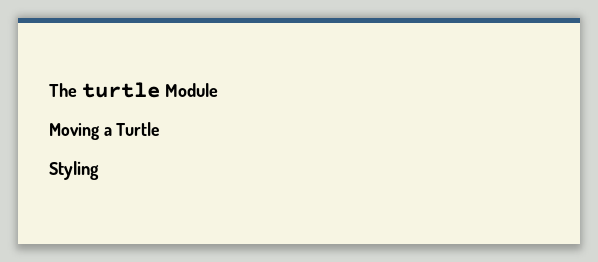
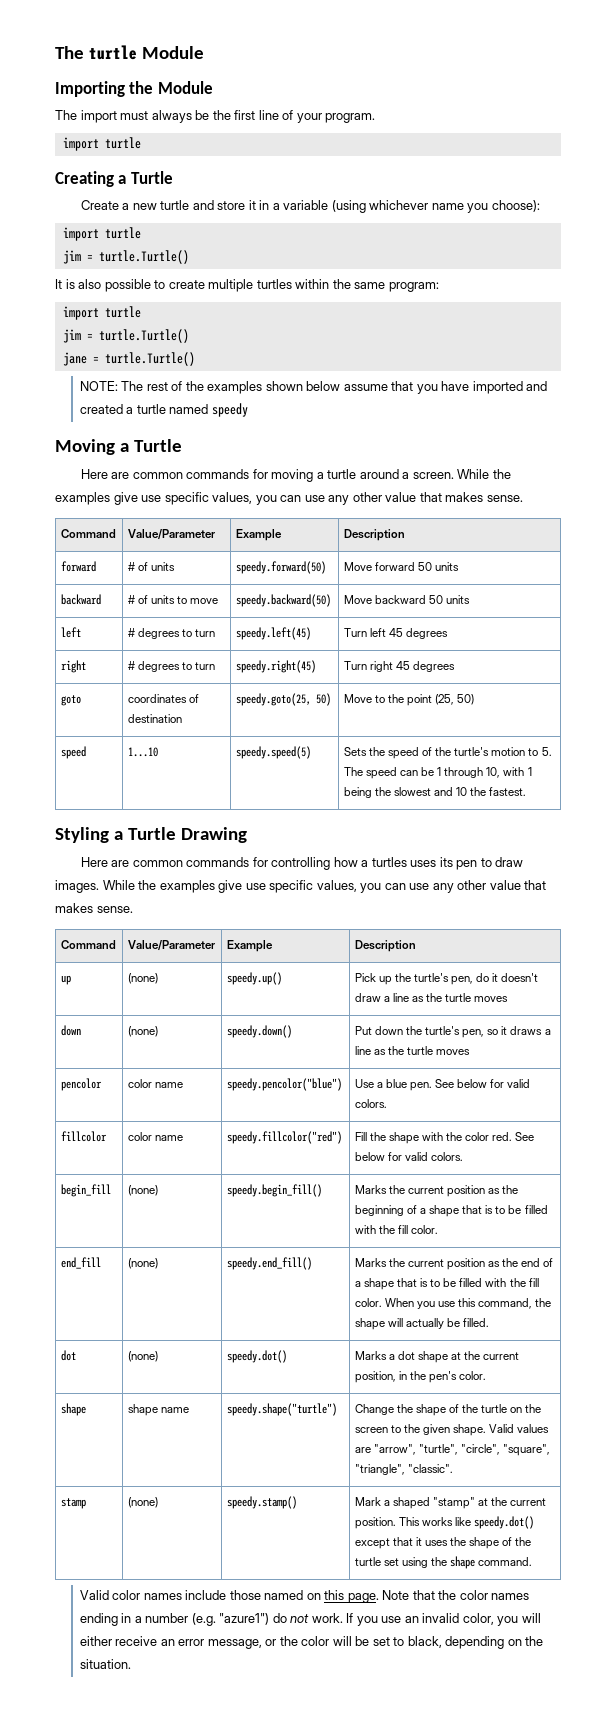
[49,122,160,140] [49,161,99,180] Moving a Turtle // Styling -> [55,81,213,97] [55,110,376,123] [62,137,141,151] [55,171,173,187] [80,200,540,213] [62,227,141,241] [62,250,189,264] [55,279,439,292] [62,306,141,320] [62,329,189,343] [62,352,195,366] [79,381,548,394] [79,403,248,417] [55,439,182,455] [80,469,511,482] [55,492,523,505] [60,529,116,538] [127,529,215,540] [235,529,282,541] [343,529,405,541] [60,561,96,572] [127,562,175,571] [235,561,326,574] [343,562,460,571] [60,594,101,605] [127,595,219,604] [235,594,331,607] [343,595,471,604] [60,627,81,638] [127,628,216,639] [235,627,311,640] [343,628,449,639] [60,660,86,673] [127,661,216,672] [235,660,316,673] [343,661,456,672] [60,695,81,706] [127,694,199,703] [127,714,182,723] [235,693,331,706] [343,694,475,706] [60,746,86,759] [127,747,158,757] [235,746,311,759] [343,747,552,759] [343,767,532,779] [343,787,527,798] [55,827,247,843] [80,857,524,870] [55,880,547,893] [55,903,133,913] [60,940,116,949] [127,940,215,951] [226,940,273,952] [354,940,416,952] [60,975,71,985] [127,973,158,984] [226,972,282,985] [354,973,539,985] [354,993,509,1002] [60,1025,81,1036] [127,1026,158,1037] [226,1025,292,1038] [354,1026,551,1038] [354,1046,471,1055] [60,1078,102,1091] [127,1079,183,1088] [226,1078,342,1091] [354,1079,531,1091] [354,1099,387,1108] [60,1131,107,1142] [127,1132,183,1141] [226,1131,342,1144] [354,1132,535,1144] [354,1152,464,1161] [60,1184,111,1197] [127,1185,158,1196] [226,1184,322,1197] [354,1185,519,1197] [354,1205,548,1217] [354,1225,439,1234] [60,1257,101,1269] [127,1258,158,1269] [226,1257,312,1270] [354,1258,554,1270] [354,1278,539,1290] [354,1298,552,1309] [354,1318,490,1330] [60,1350,76,1361] [127,1351,158,1362] [226,1350,287,1363] [354,1351,520,1363] [354,1371,487,1383] [60,1403,86,1416] [127,1404,189,1416] [226,1403,337,1416] [354,1404,542,1416] [354,1424,550,1436] [354,1444,551,1456] [354,1464,453,1475] [60,1498,86,1509] [127,1497,158,1508] [226,1496,297,1509] [354,1497,547,1509] [354,1516,535,1529] [354,1537,532,1549] [354,1556,533,1569] [79,1590,530,1603] [79,1613,541,1626] [79,1636,544,1649] [79,1659,131,1669] Importing the Module // The import must always be the first line of your program. // import turtle // Creating a Turtle // Create a new turtle and store it in a variable (using whichever name you choose): // import turtle // jim = turtle.Turtle() // It is also possible to create multiple turtles within the same program: // import turtle // jim = turtle.Turtle() // jane = turtle.Turtle() // NOTE: The rest of the examples shown below assume that you have imported and created a turtle named speedy // Moving a Turtle // Here are common commands for moving a turtle around a screen. While the examples give use specific values, you can use any other value that makes sense. // Command | Value/Parameter | Example | Description // forward | # of units | speedy.forward(50) | Move forward 50 units // backward | # of units to move | speedy.backward(50) | Move backward 50 units // left | # degrees to turn | speedy.left(45) | Turn left 45 degrees // right | # degrees to turn | speedy.right(45) | Turn right 45 degrees // goto | coordinates of destination | speedy.goto(25, 50) | Move to the point (25, 50) // speed | 1...10 | speedy.speed(5) | Sets the speed of the turtle's motion to 5. The speed can be 1 through 10, with 1 being the slowest and 10 the fastest. // Styling a Turtle Drawing // Here are common commands for controlling how a turtles uses its pen to draw images. While the examples give use specific values, you can use any other value that makes sense. // Command | Value/Parameter | Example | Description // up | (none) | speedy.up() | Pick up the turtle's pen, do it doesn't draw a line as the turtle moves // down | (none) | speedy.down() | Put down the turtle's pen, so it draws a line as the turtle moves // pencolor | color name | speedy.pencolor("blue") | Use a blue pen. See below for valid colors. // fillcolor | color name | speedy.fillcolor("red") | Fill the shape with the color red. See below for valid colors. // begin_fill | (none) | speedy.begin_fill() | Marks the current position as the beginning of a shape that is to be filled with the fill color. // end_fill | (none) | speedy.end_fill() | Marks the current position as the end of a shape that is to be filled with the fill color. When you use this command, the shape will actually be filled. // dot | (none) | speedy.dot() | Marks a dot shape at the current position, in the pen's color. // shape | shape name | speedy.shape("turtle") | Change the shape of the turtle on the screen to the given shape. Valid values are "arrow", "turtle", "circle", "square", "triangle", "classic". // stamp | (none) | speedy.stamp() | Mark a shaped "stamp" at the current position. This works like speedy.dot() except that it uses the shape of the turtle set using the shape command. // Valid color names include those named on this page. Note that the color names ending in a number (e.g. "azure1") do not work. If you use an invalid color, you will either receive an error message, or the color will be set to black, depending on the situation.

